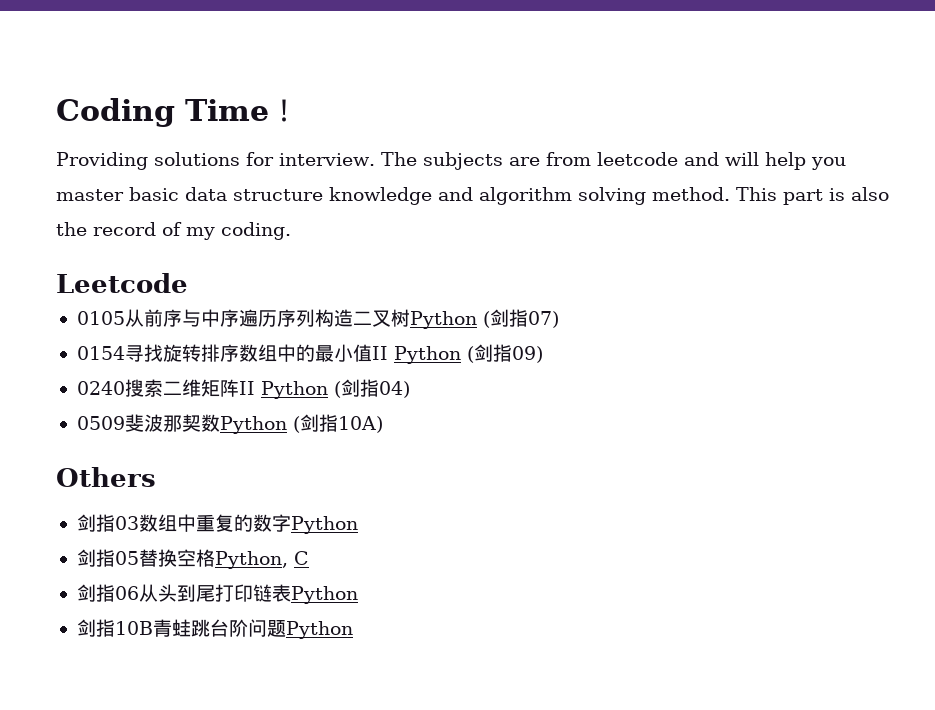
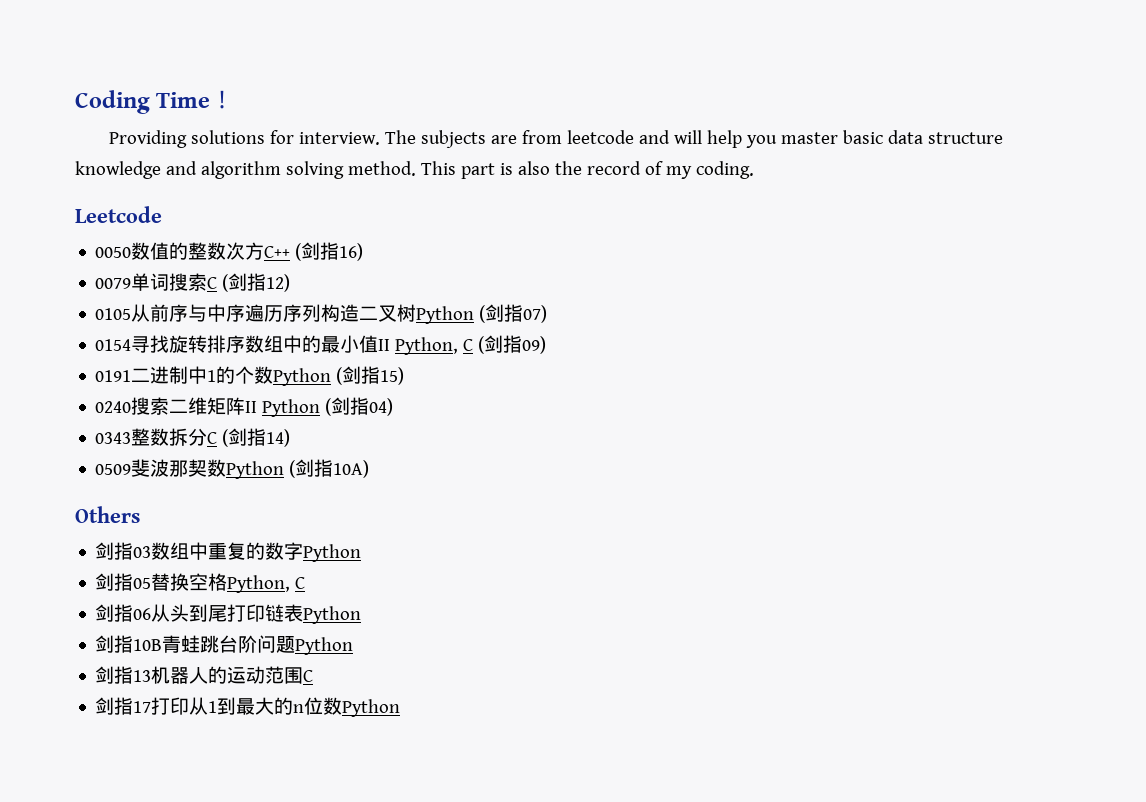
(188, 283) none -> [95,242,364,261] [95,273,291,292] // 0050数值的整数次方C++ (剑指16) // 0079单词搜索C (剑指12)
[393,344,543,364] Python (剑指09) -> [395,335,547,355] [95,366,405,386] Python, C (剑指09) // 0191二进制中1的个数Python (剑指15)
(410, 389) none -> [95,428,291,447] // 0343整数拆分C (剑指14)
(353, 630) none -> [95,666,314,684] [95,697,401,717] // 剑指13机器人的运动范围C // 剑指17打印从1到最大的n位数Python

